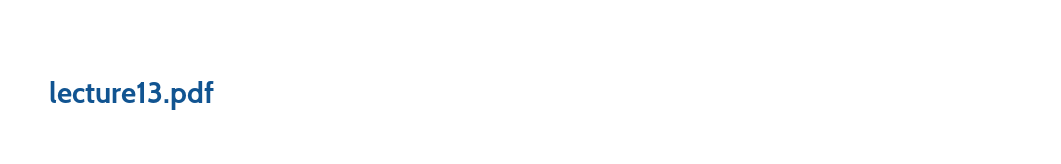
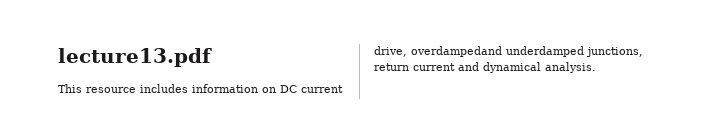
(214, 95) none -> [58,84,343,93] [374,46,643,57] [374,62,596,73] // This resource includes information on DC current drive, overdampedand underdamped junctions, return current and dynamical analysis.

